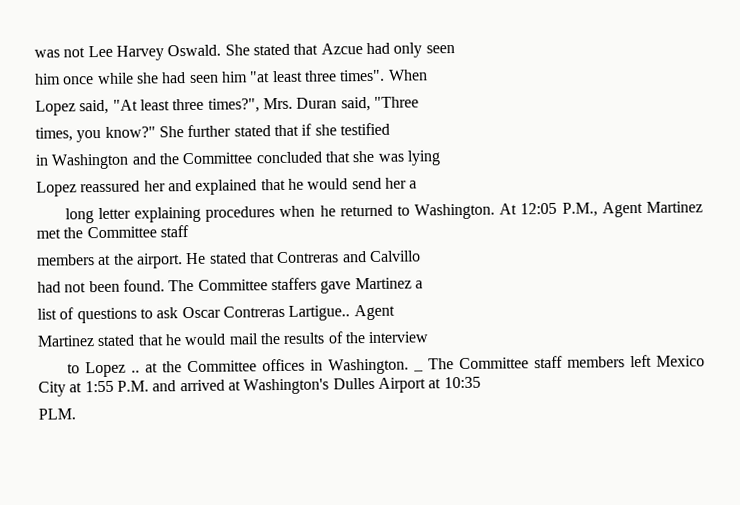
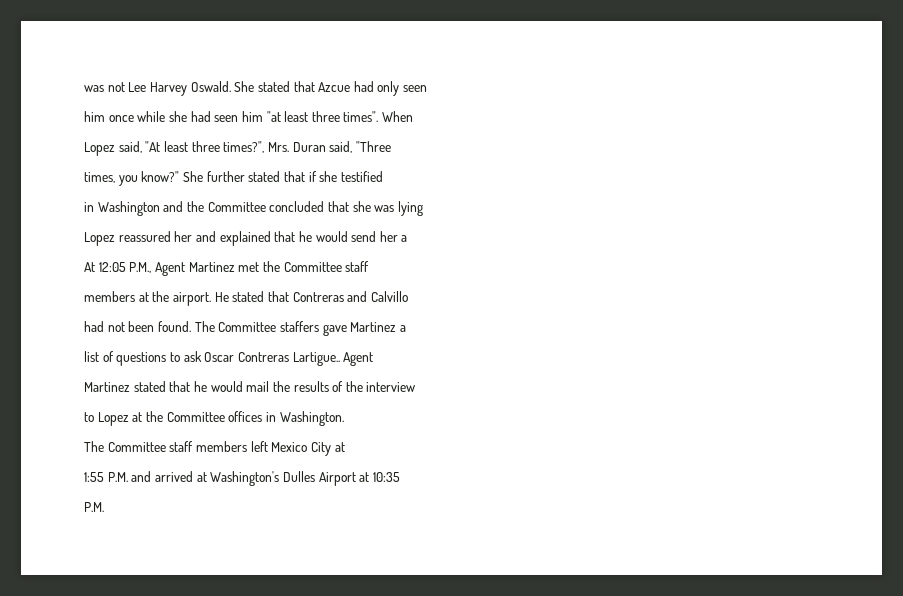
[64,203,496,224] long letter explaining procedures when he returned to Washington. -> (408, 238) none
[130,370,140,373] .. -> (129, 419) none
[412,369,424,372] _ -> (344, 418) //
(83, 387) none -> (345, 447) //
[38,408,76,420] PLM. -> [84,502,104,512] P.M.

